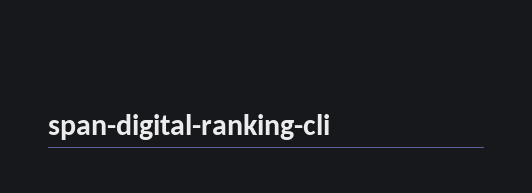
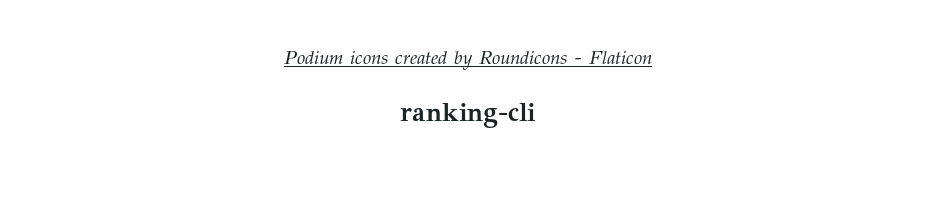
[48,114,330,140] span-digital-ranking-cli -> [283,51,652,70] [400,103,536,128] Podium icons created by Roundicons - Flaticon // ranking-cli

